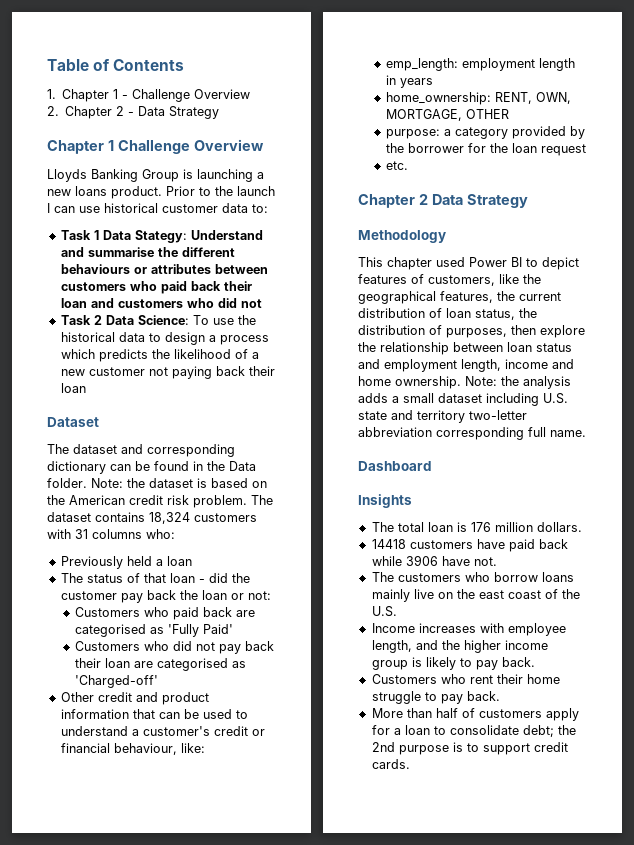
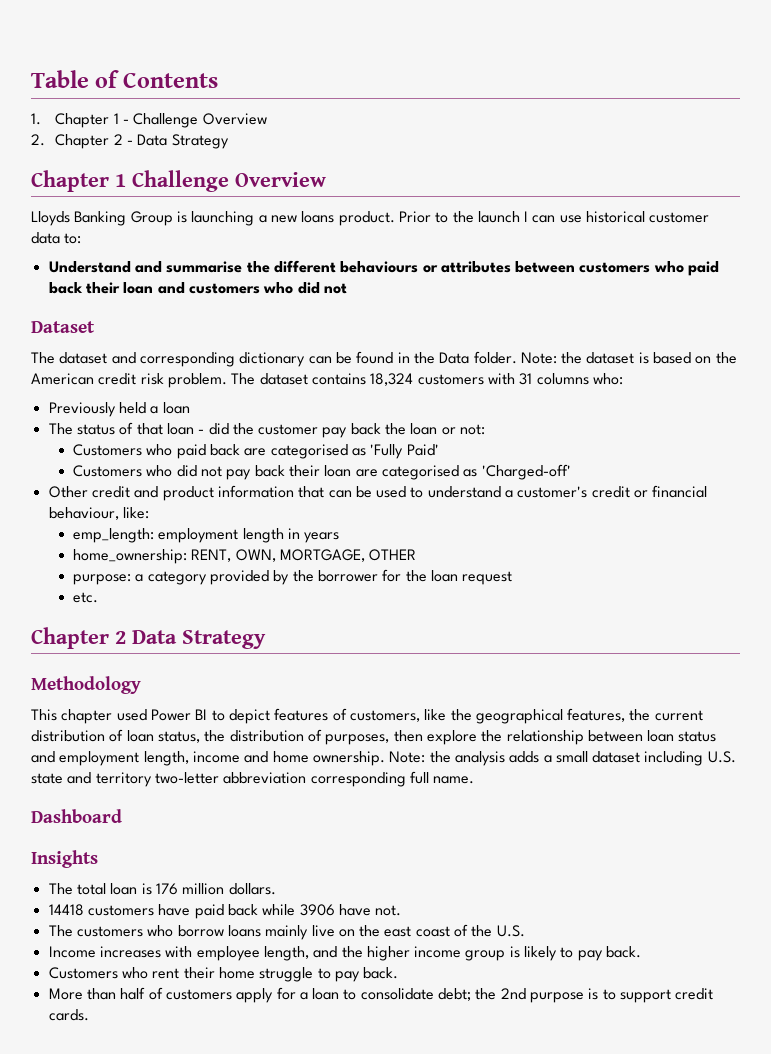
[60,230,187,243] Task 1 Data Stategy: -> (82, 238) none
[60,315,256,325] [60,332,269,345] [60,349,259,362] [60,366,275,379] [60,383,86,393] // Task 2 Data Science: To use the historical data to design a process which predicts the likelihood of a new customer not paying back their loan -> (347, 288) none

